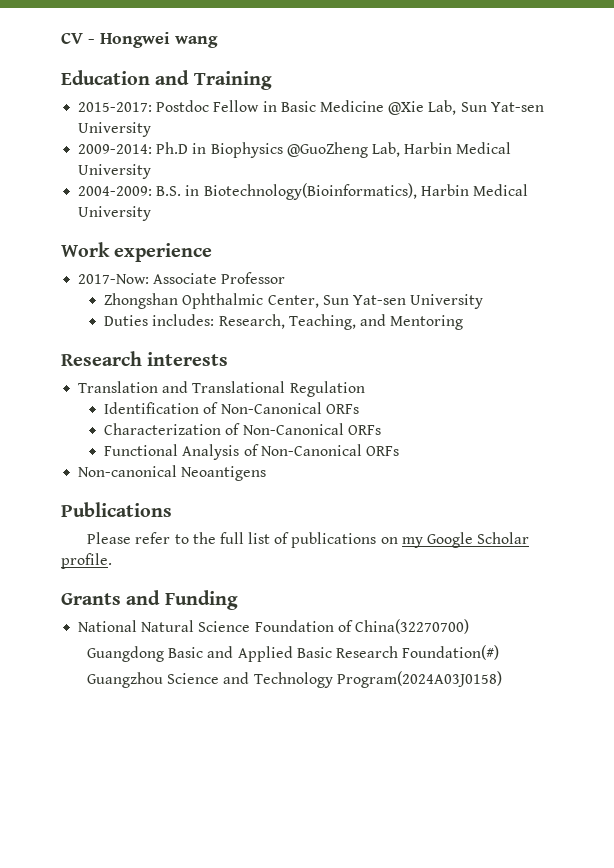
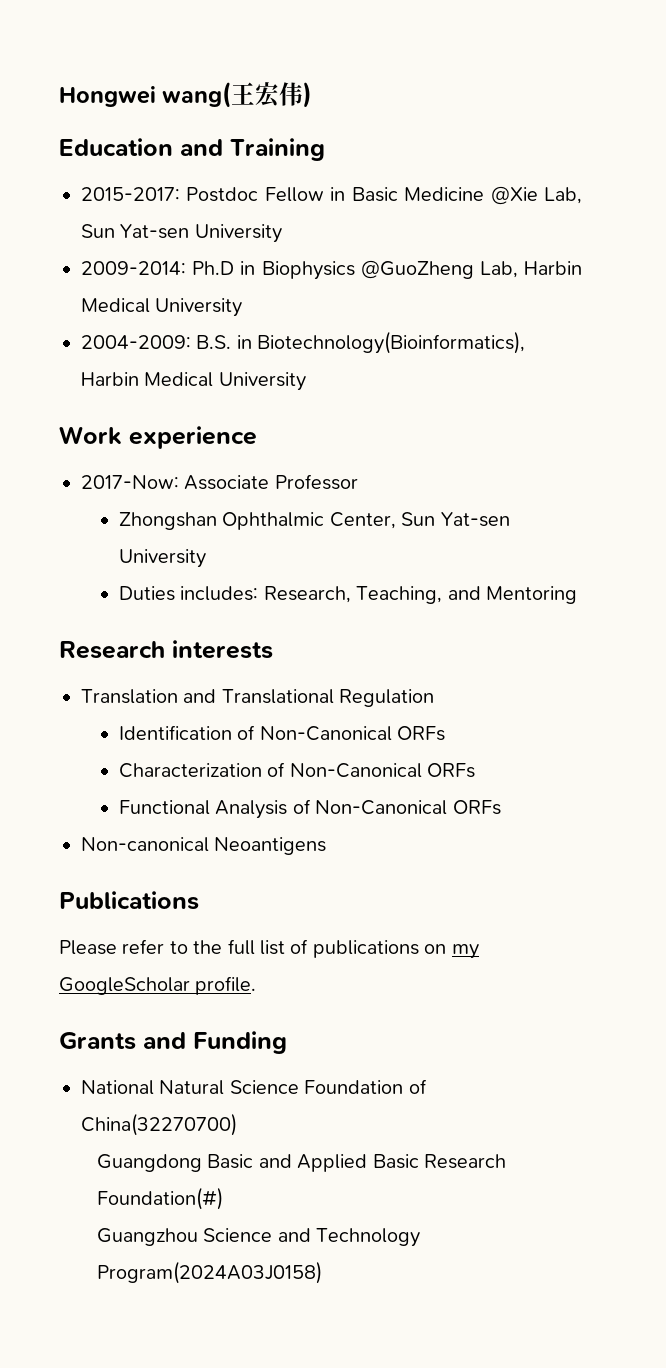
[61,32,218,48] CV - Hongwei wang -> [59,82,313,108] Hongwei wang(王宏伟)
[427,532,530,548] Google Scholar -> [59,977,190,995] GoogleScholar

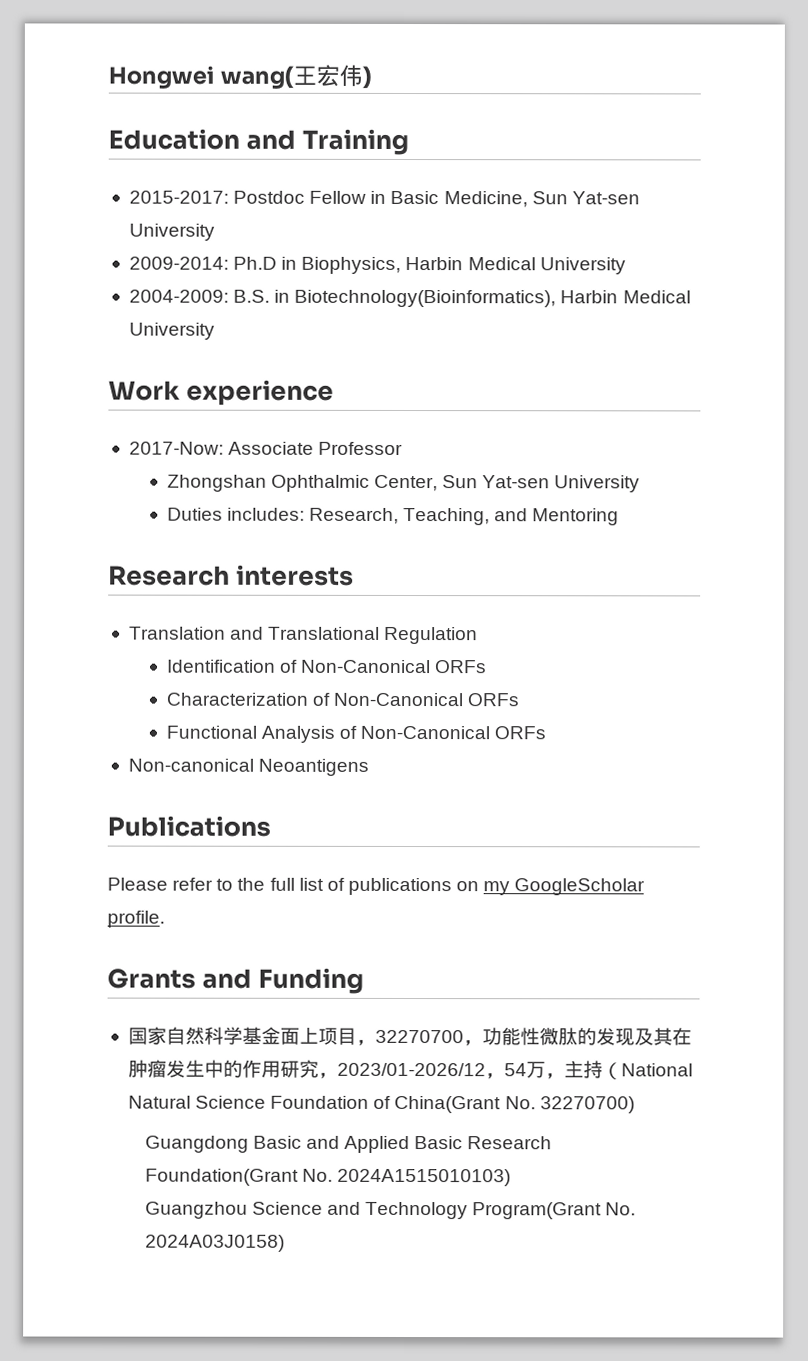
[404,186,583,205] Medicine @Xie Lab, -> [443,191,528,208] Medicine,
[261,260,518,280] Biophysics @GuoZheng Lab, -> [301,256,402,274] Biophysics,
(287, 1042) none -> [127,1026,692,1047] [127,1059,622,1080] 国家自然科学基金面上项目，32270700，功能性微肽的发现及其在肿瘤发生中的作用研究，2023/01-2026/12，54万，主持（
[81,1113,237,1136] China(32270700) -> [394,1095,635,1114] China(Grant No. 32270700)
[96,1187,223,1210] Foundation(#) -> [144,1168,512,1187] Foundation(Grant No. 2024A1515010103)
[96,1261,322,1284] Program(2024A03J0158) -> [472,1202,637,1220] [144,1234,285,1252] Program(Grant No. 2024A03J0158)

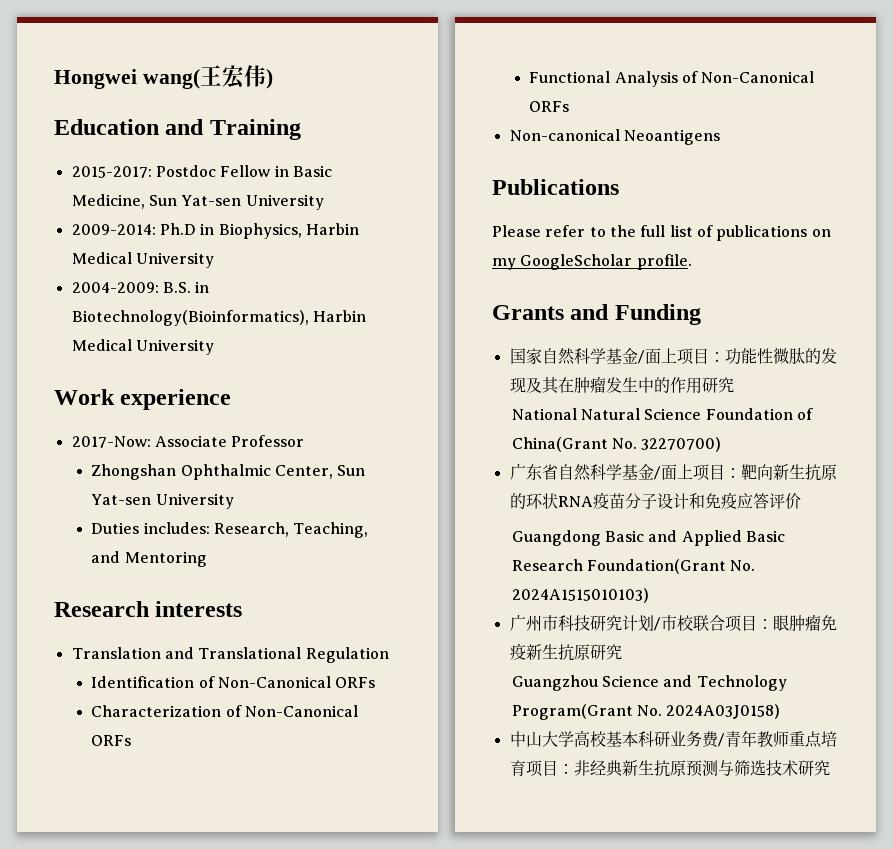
[279,1026,483,1047] 面上项目，32270700， -> [637,348,725,365] /面上项目：
[317,1060,622,1080] ，2023/01-2026/12，54万，主持（ -> (734, 385) //
(635, 1105) none -> [509,464,837,481] [509,492,801,509] // 广东省自然科学基金/面上项目：靶向新生抗原的环状RNA疫苗分子设计和免疫应答评价
(512, 1177) none -> [509,614,837,632] [509,643,622,661] // 广州市科技研究计划/市校联合项目：眼肿瘤免疫新生抗原研究
(285, 1243) none -> [509,730,837,748] [509,760,830,777] // 中山大学高校基本科研业务费/青年教师重点培育项目：非经典新生抗原预测与筛选技术研究

